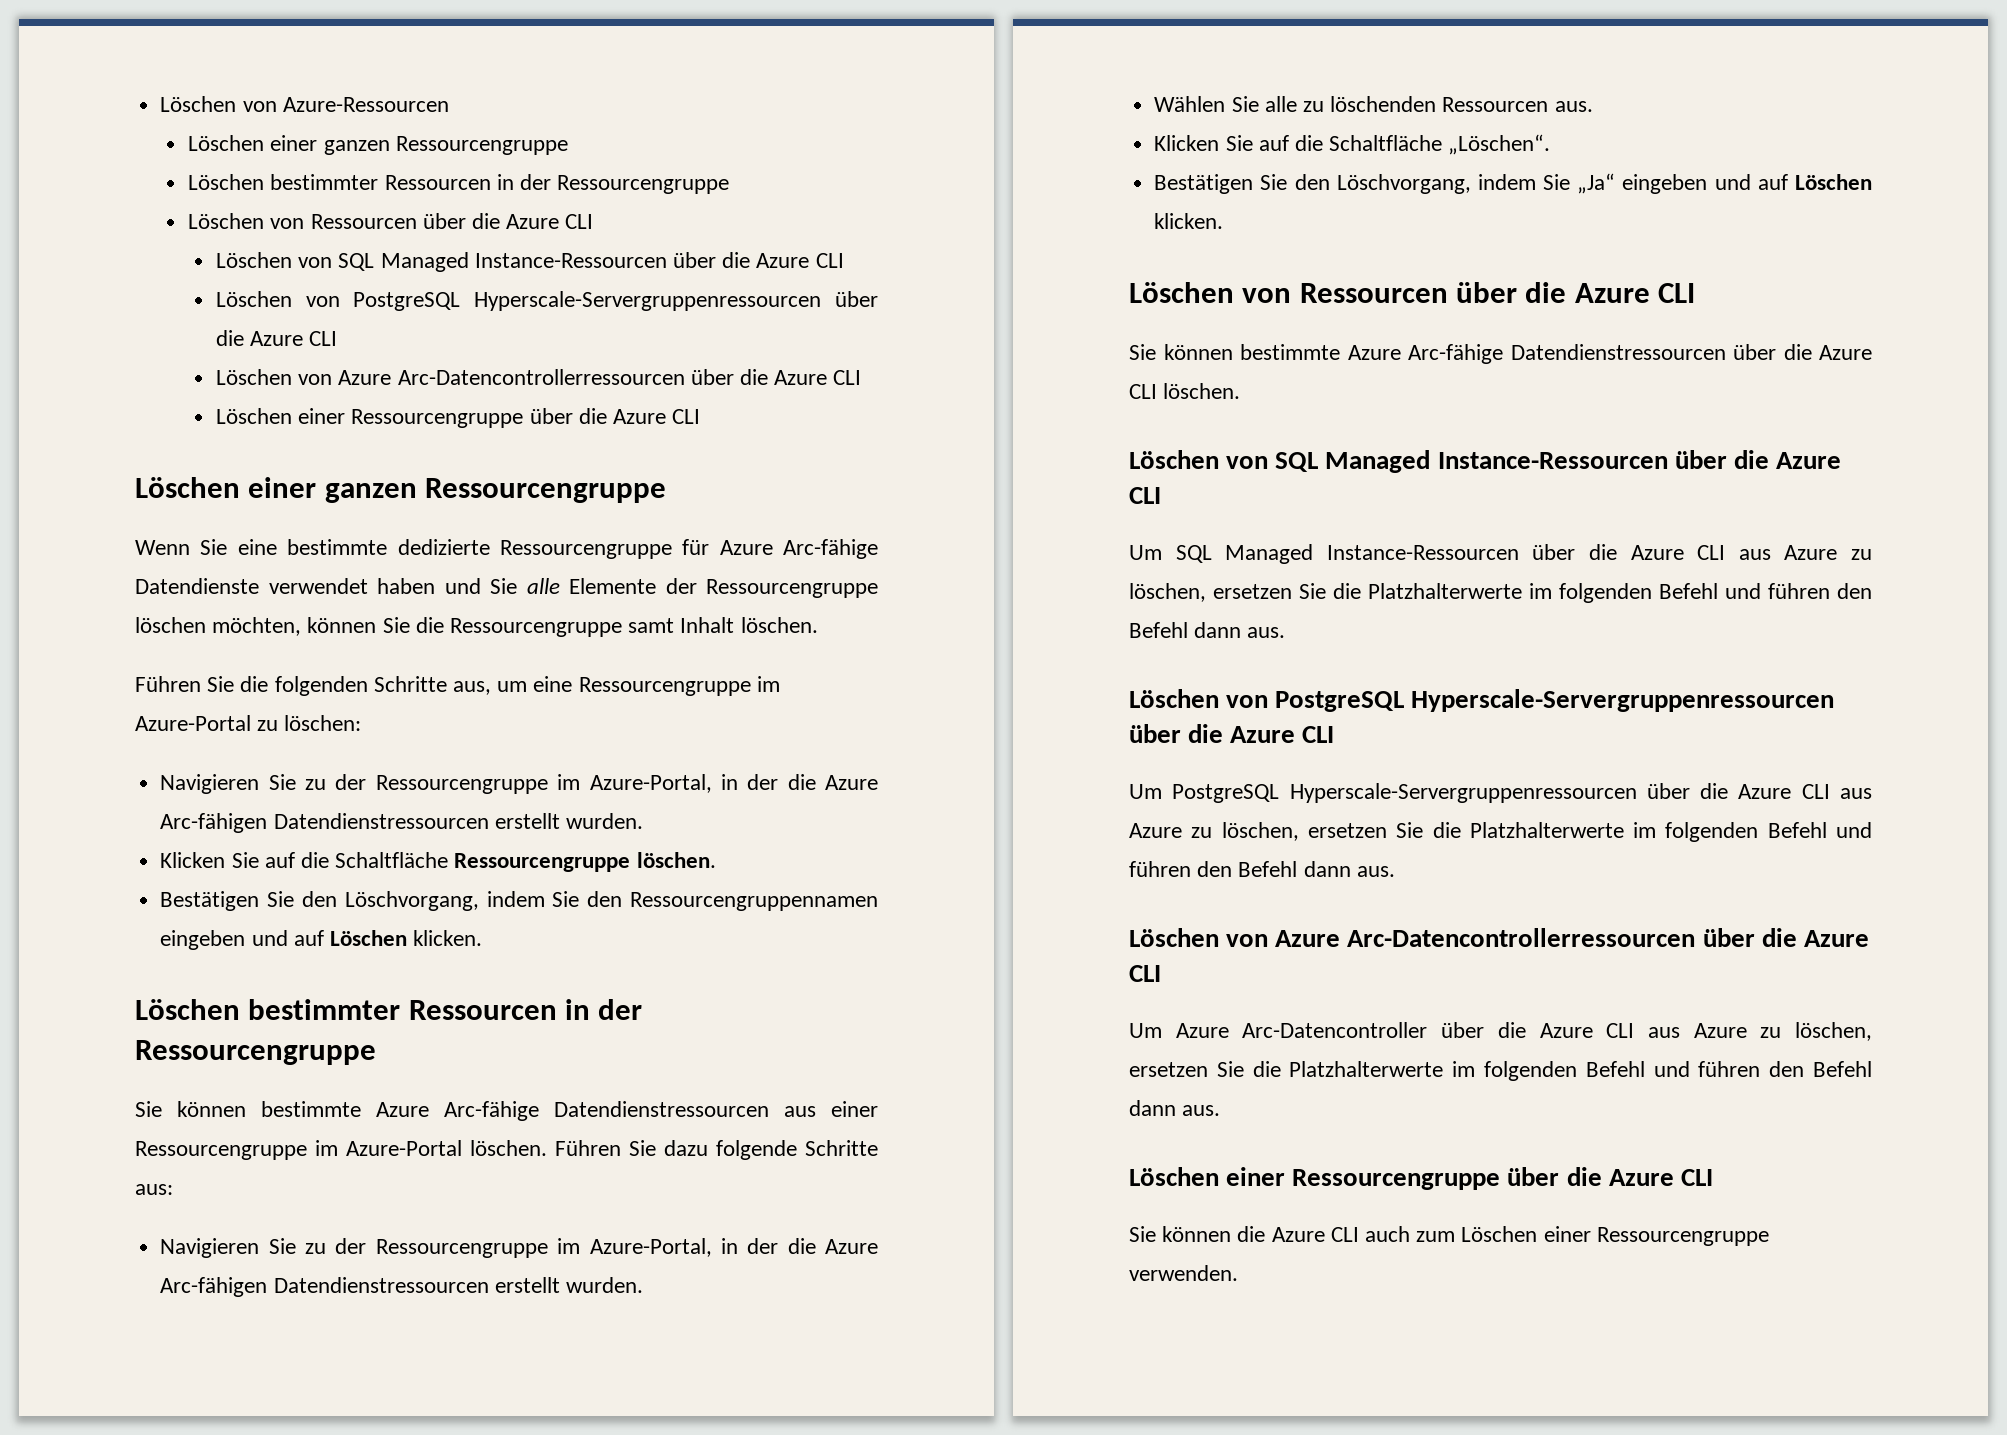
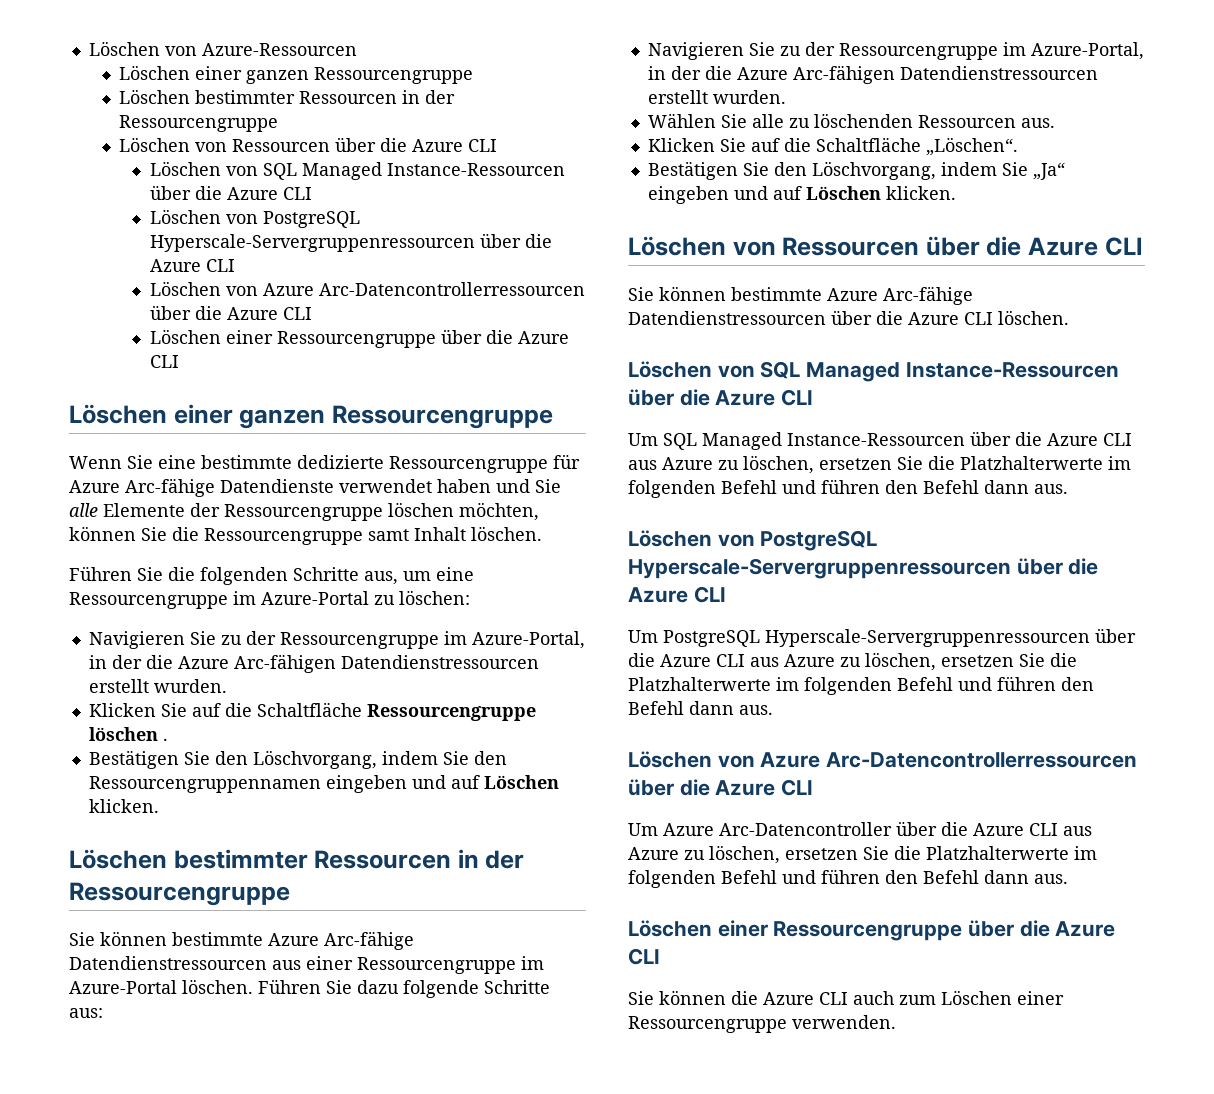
[636,852,716,868] löschen. -> [88,727,168,741] löschen .

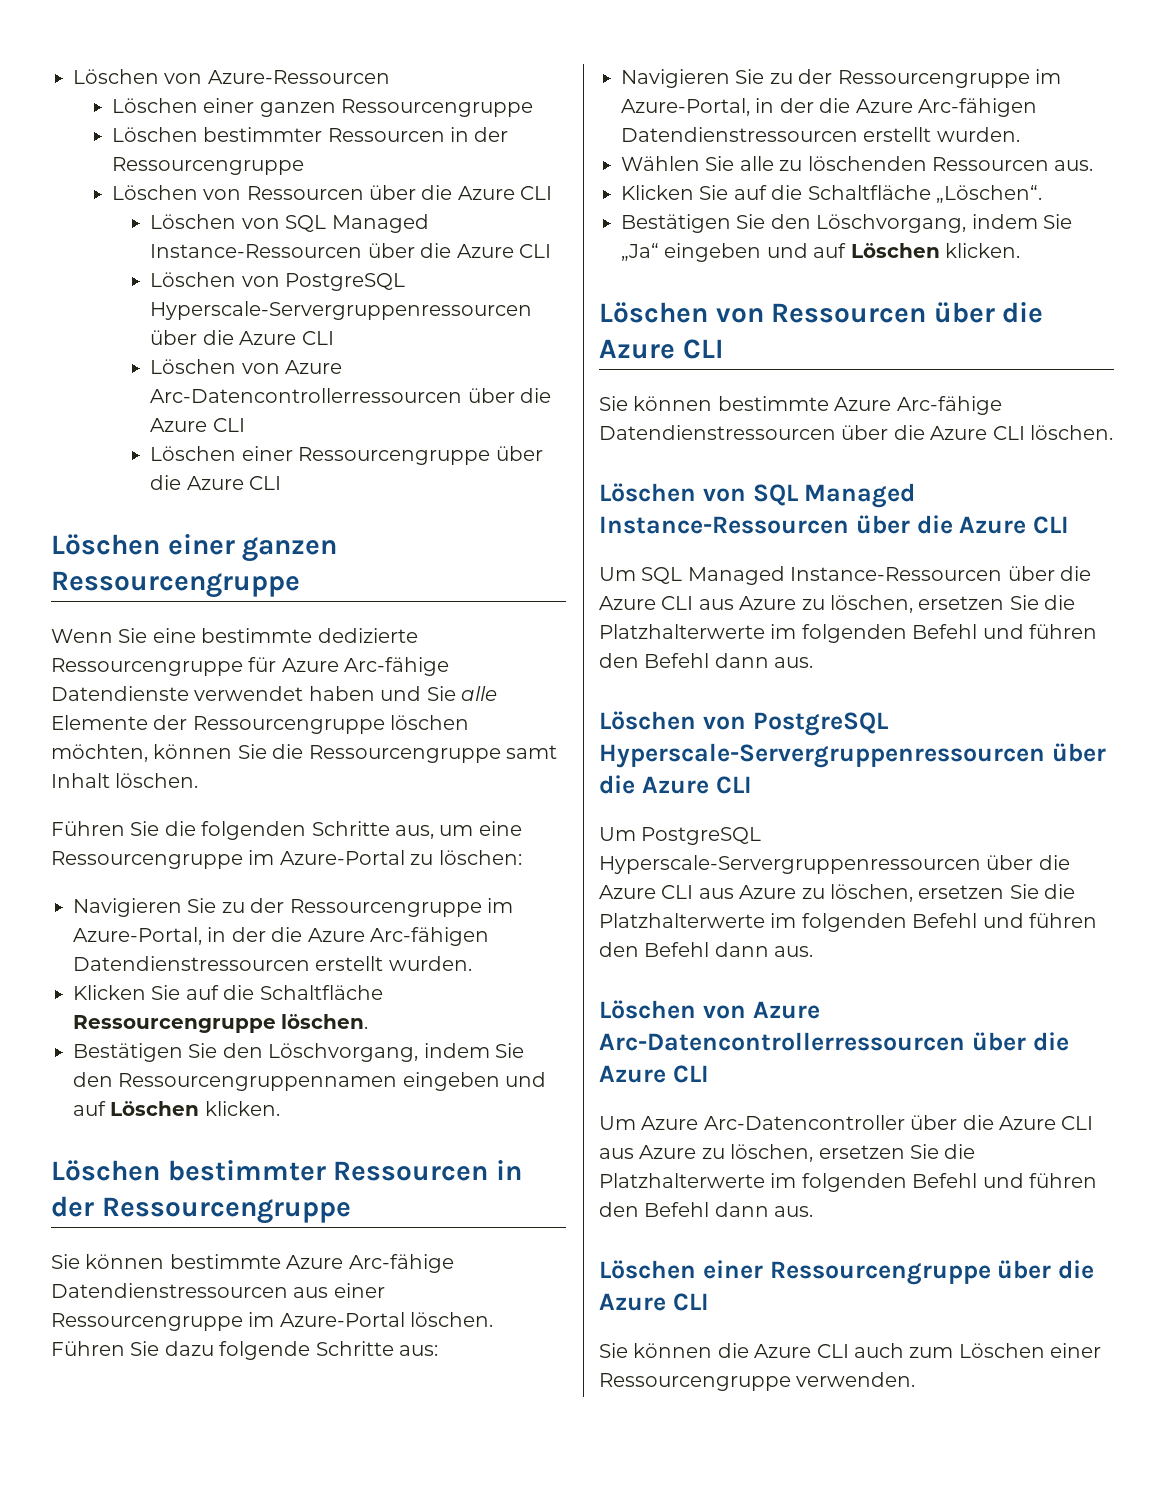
[88,727,168,741] löschen . -> [281,1014,369,1029] löschen.

